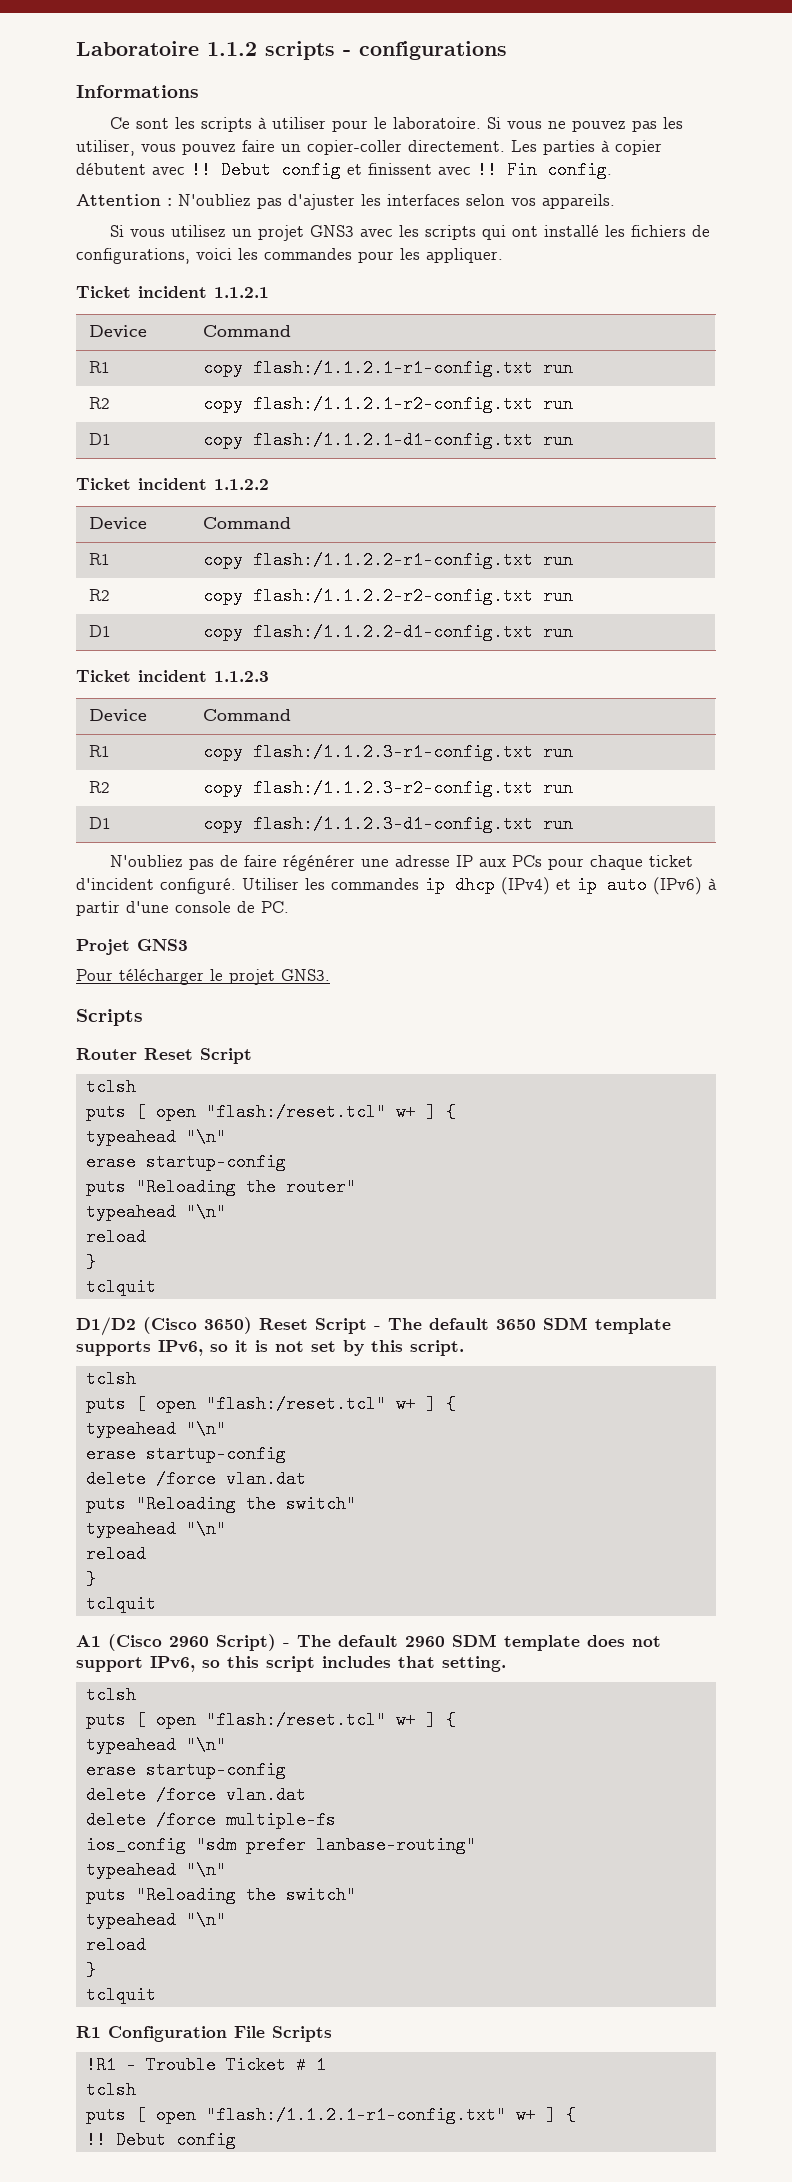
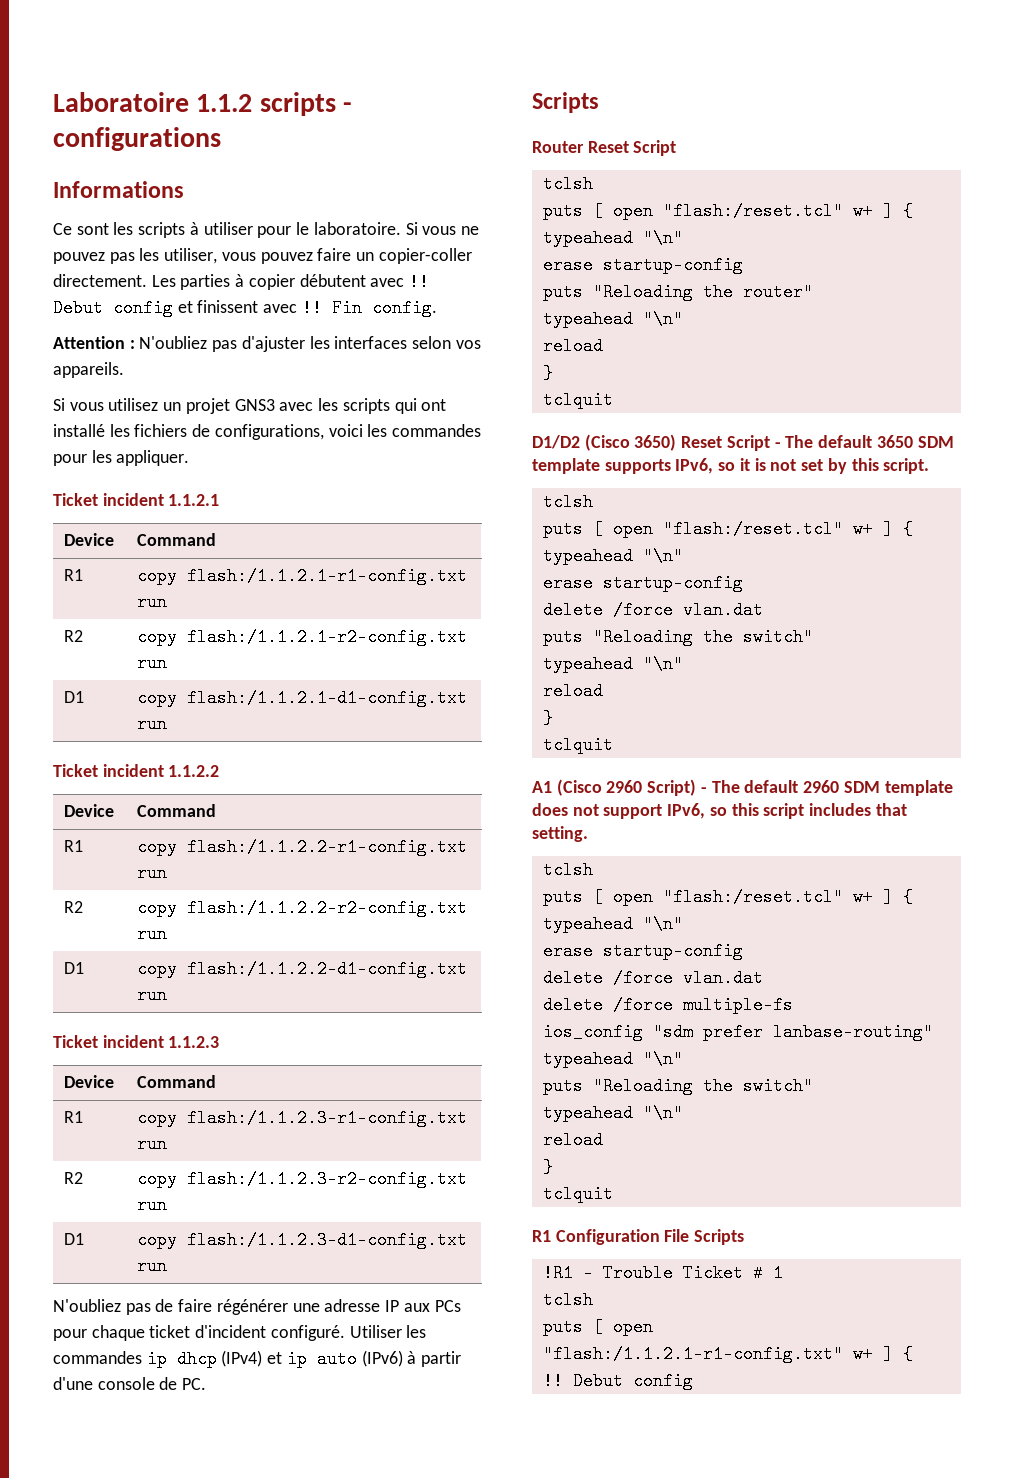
[76,939,188,955] [76,969,330,985] // Projet GNS3 // Pour télécharger le projet GNS3. -> (207, 1384) none

